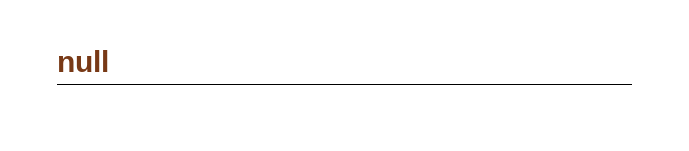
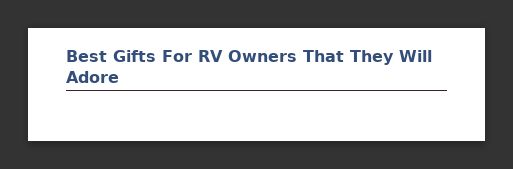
[57,50,109,72] null -> [66,50,432,65] [66,71,119,83] Best Gifts For RV Owners That They Will Adore

